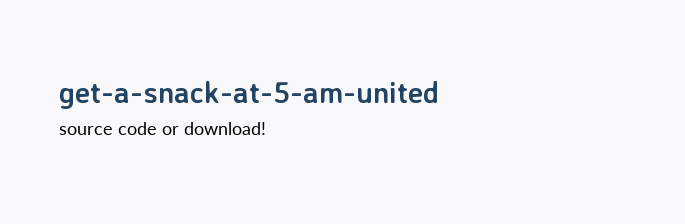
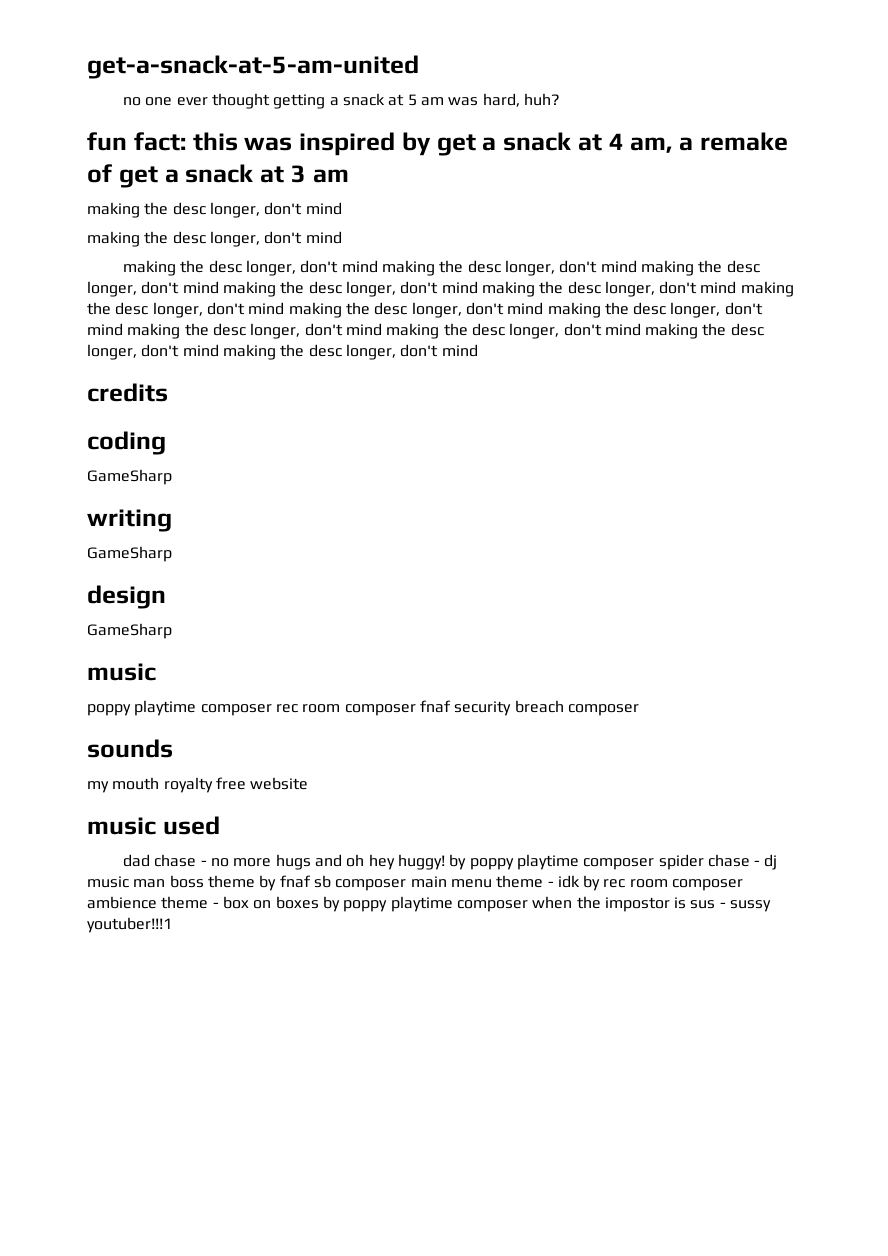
[59,122,266,135] source code or download! -> [123,93,560,109] [87,132,788,156] [87,164,349,188] [87,202,342,218] [87,231,342,247] [123,260,760,276] [87,281,794,297] [87,302,763,318] [87,323,764,339] [87,344,478,360] [87,383,168,402] [87,431,166,455] [87,469,172,485] [87,509,172,532] [87,546,172,562] [87,585,166,609] [87,623,172,639] [87,663,156,681] [87,700,639,716] [87,739,173,758] [87,777,309,793] [87,816,220,835] [123,854,778,870] [87,875,744,891] [87,896,772,912] [87,917,172,933] no one ever thought getting a snack at 5 am was hard, huh? // fun fact: this was inspired by get a snack at 4 am, a remake of get a snack at 3 am // making the desc longer, don't mind // making the desc longer, don't mind // making the desc longer, don't mind making the desc longer, don't mind making the desc longer, don't mind making the desc longer, don't mind making the desc longer, don't mind making the desc longer, don't mind making the desc longer, don't mind making the desc longer, don't mind making the desc longer, don't mind making the desc longer, don't mind making the desc longer, don't mind making the desc longer, don't mind // credits // coding // GameSharp // writing // GameSharp // design // GameSharp // music // poppy playtime composer rec room composer fnaf security breach composer // sounds // my mouth royalty free website // music used // dad chase - no more hugs and oh hey huggy! by poppy playtime composer spider chase - dj music man boss theme by fnaf sb composer main menu theme - idk by rec room composer ambience theme - box on boxes by poppy playtime composer when the impostor is sus - sussy youtuber!!!1

